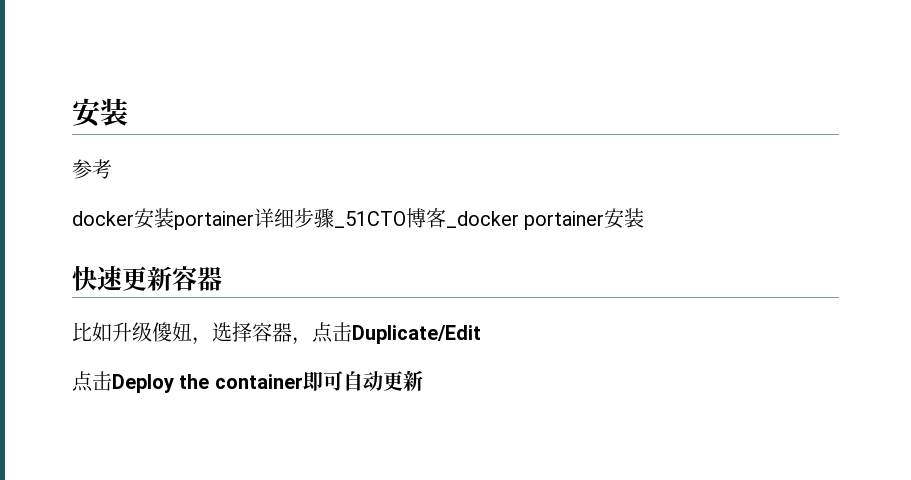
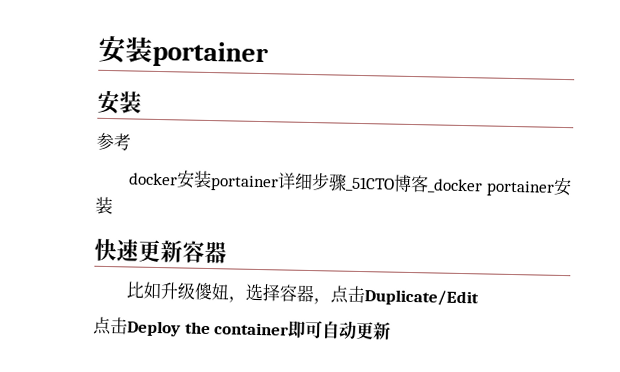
[72,98,128,127] 安装 -> [98,35,269,69] [97,90,142,115] 安装portainer // 安装

